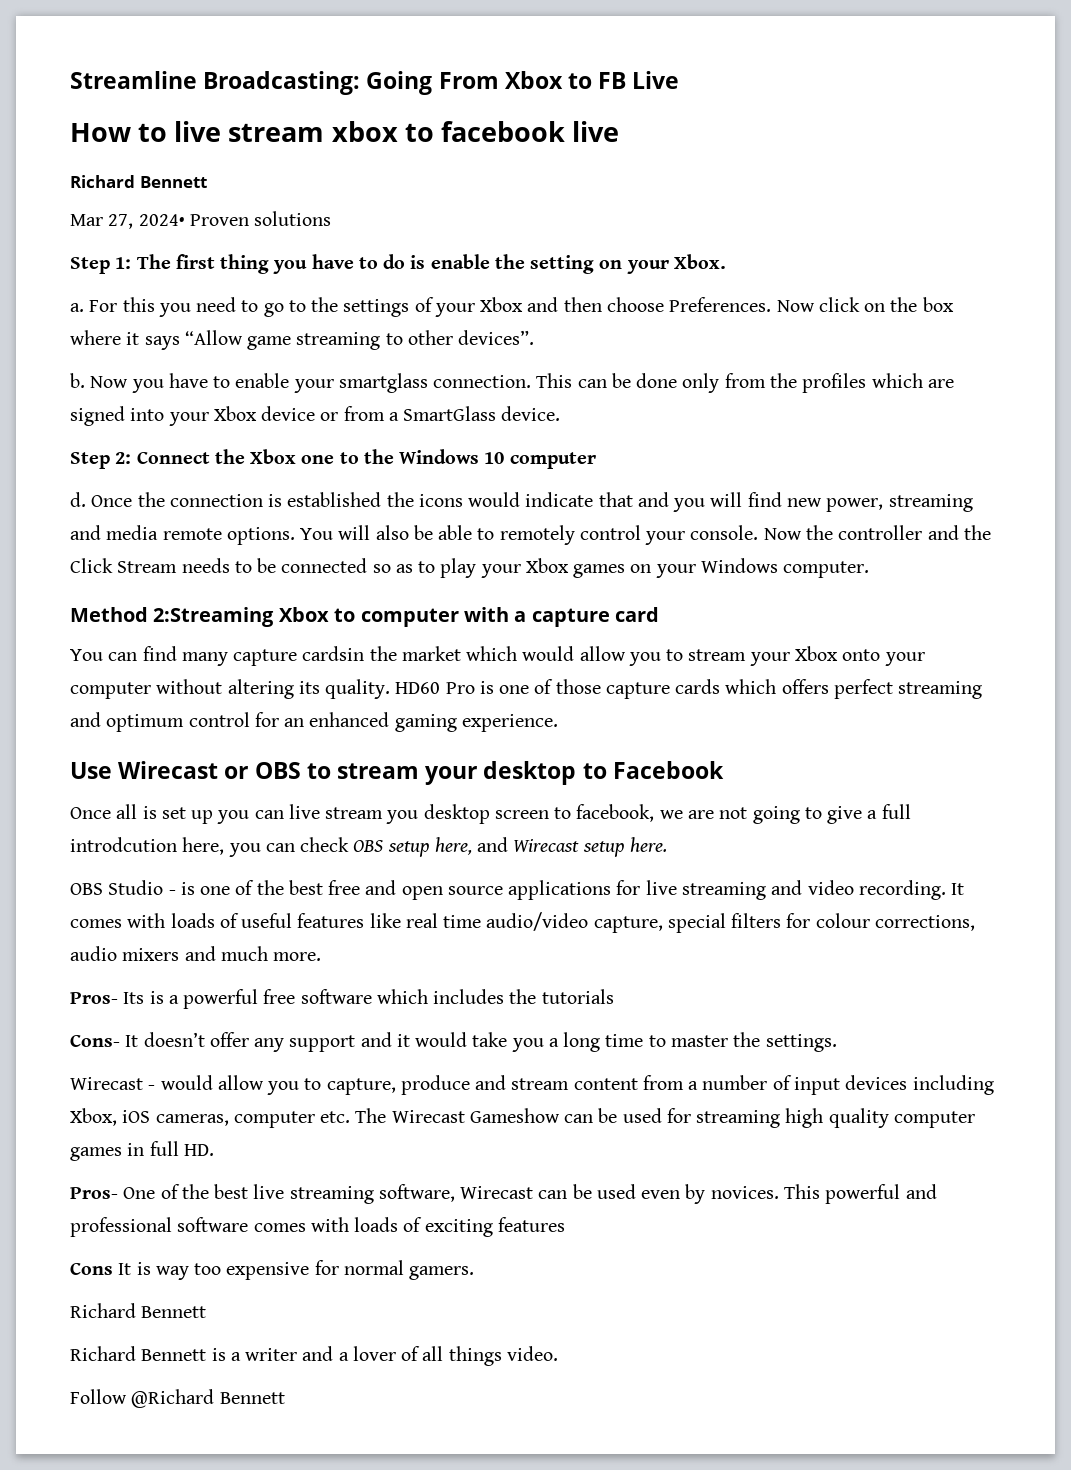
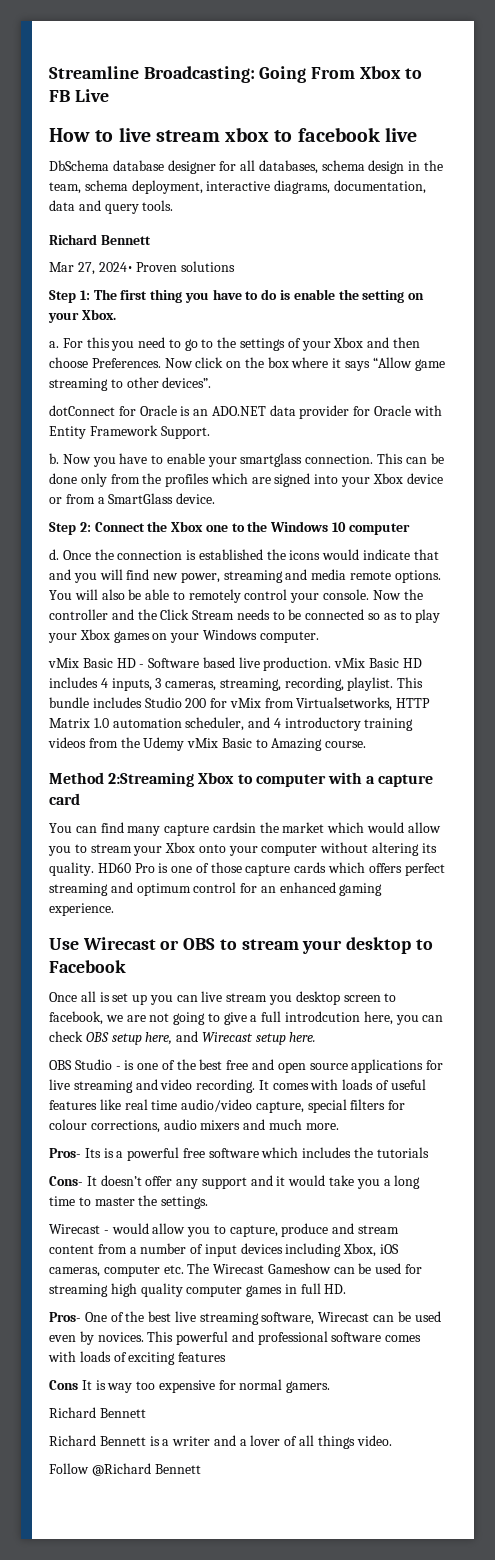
(620, 131) none -> [49,160,444,174] [49,180,426,194] [49,200,174,214] // DbSchema database designer for all databases, schema design in the team, schema deployment, interactive diagrams, documentation, data and query tools.
(535, 337) none -> [49,405,442,419] [49,425,210,439] // dotConnect for Oracle is an ADO.NET data provider for Oracle with Entity Framework Support.
(870, 569) none -> [48,657,422,671] [49,677,424,691] [49,697,431,711] [49,717,414,731] [48,737,367,751] // vMix Basic HD - Software based live production. vMix Basic HD includes 4 inputs, 3 cameras, streaming, recording, playlist. This bundle includes Studio 200 for vMix from Virtualsetworks, HTTP Matrix 1.0 automation scheduler, and 4 introductory training videos from the Udemy vMix Basic to Amazing course.

